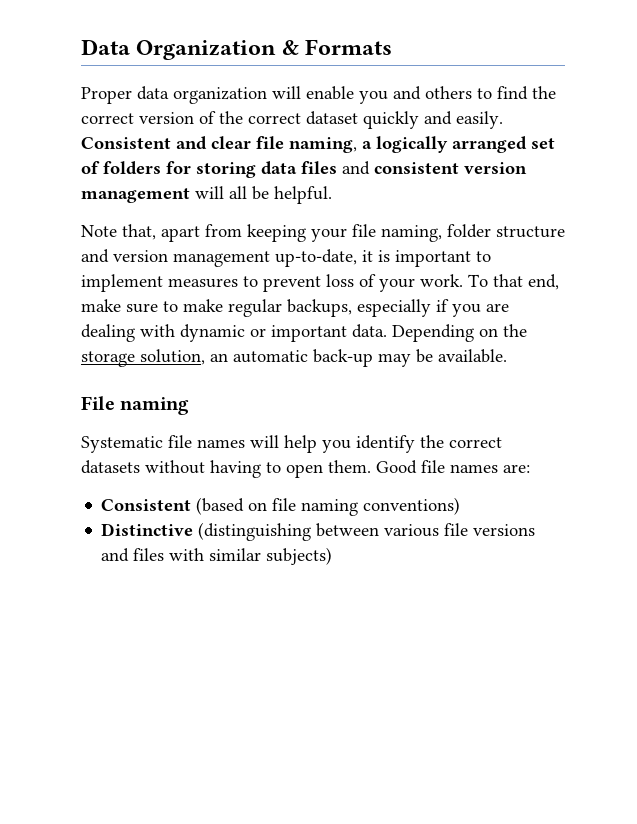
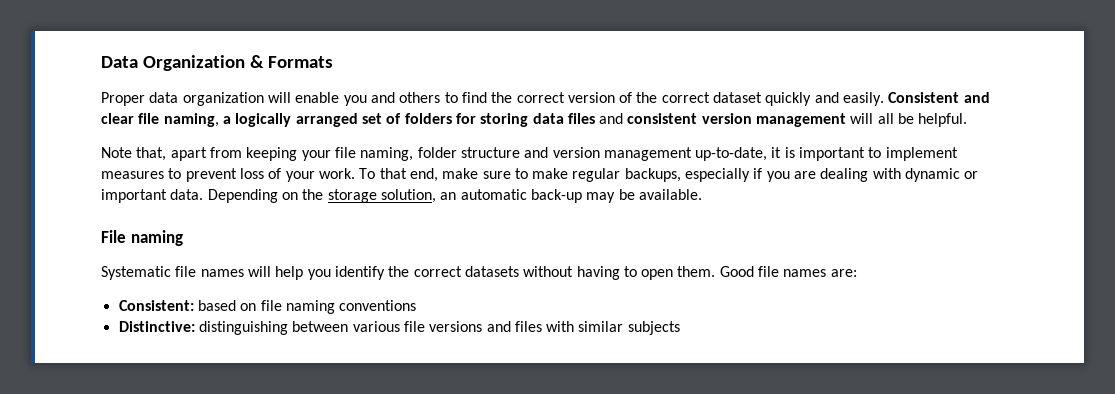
[101,497,245,515] Consistent (based -> [118,300,236,311] Consistent: based
[363,497,461,515] [101,522,312,541] conventions) // Distinctive (distinguishing -> [339,300,417,311] [118,321,288,335] conventions // Distinctive: distinguishing
[266,547,333,565] subjects) -> [627,321,680,335] subjects

